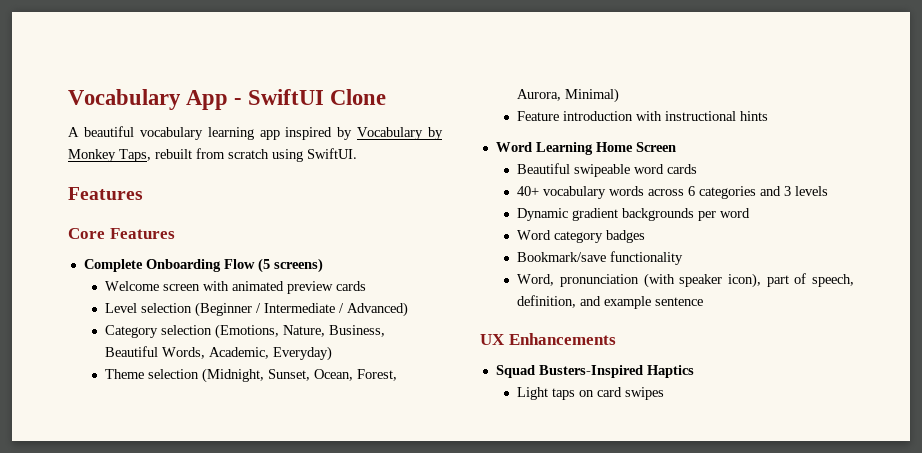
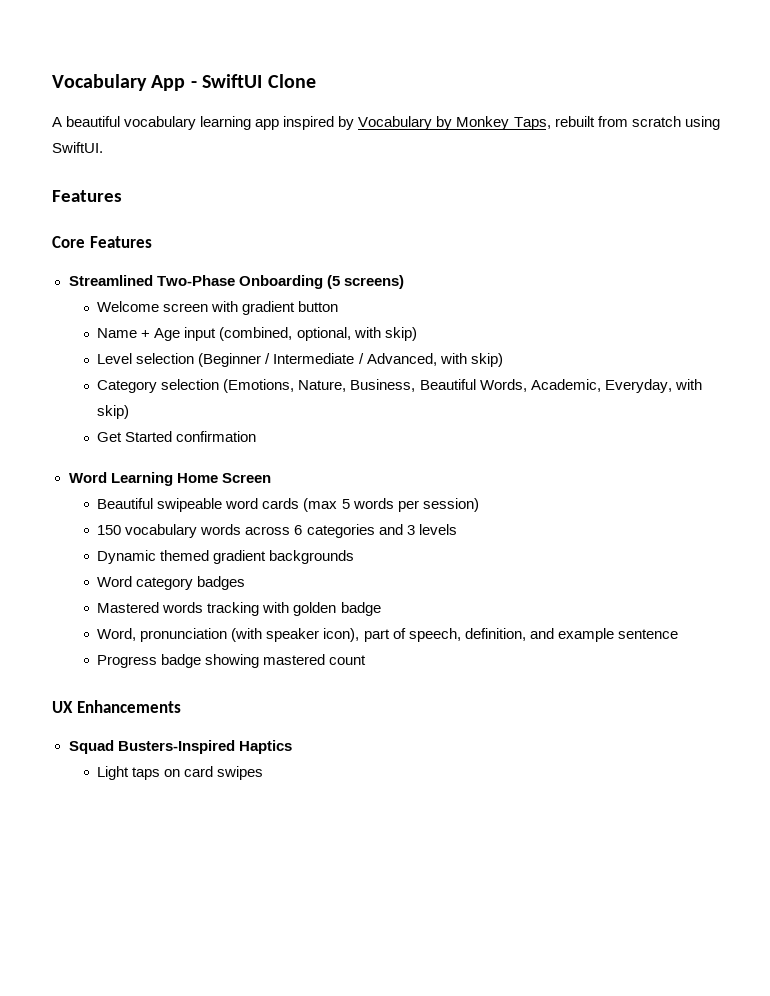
[83,259,255,272] Complete Onboarding Flow -> [68,275,323,289] Streamlined Two-Phase Onboarding
[232,281,367,294] animated preview cards -> [242,301,339,315] [97,327,417,341] gradient button // Name + Age input (combined, optional, with skip)
[347,302,409,317] Advanced) -> [366,353,503,367] Advanced, with skip)
[273,346,333,361] [105,368,398,383] [517,88,620,103] [517,111,769,121] Everyday) // Theme selection (Midnight, Sunset, Ocean, Forest, Aurora, Minimal) // Feature introduction with instructional hints -> [604,379,702,393] [97,405,130,419] [97,431,257,442] Everyday, with skip) // Get Started confirmation
[517,186,540,196] // 40+ -> [303,498,479,512] [97,525,122,535] (max 5 words per session) // 150
(569, 214) none -> [160,550,210,561] themed
[698,208,751,221] per word -> (355, 557) none
[517,251,684,265] Bookmark/save functionality -> [97,602,381,616] Mastered words tracking with golden badge
(704, 301) none -> [97,654,367,668] // Progress badge showing mastered count

